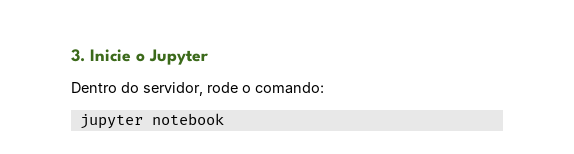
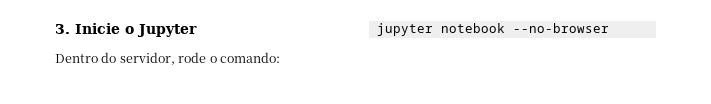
(224, 119) none -> [512,23,609,33] --no-browser

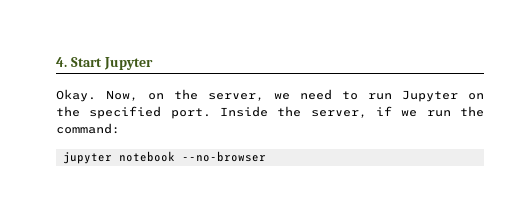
[55,23,197,37] [55,52,280,65] 3. Inicie o Jupyter // Dentro do servidor, rode o comando: -> [56,57,153,70] [56,89,484,102] [56,106,484,119] [56,123,120,134] 4. Start Jupyter // Okay. Now, on the server, we need to run Jupyter on the specified port. Inside the server, if we run the command:

